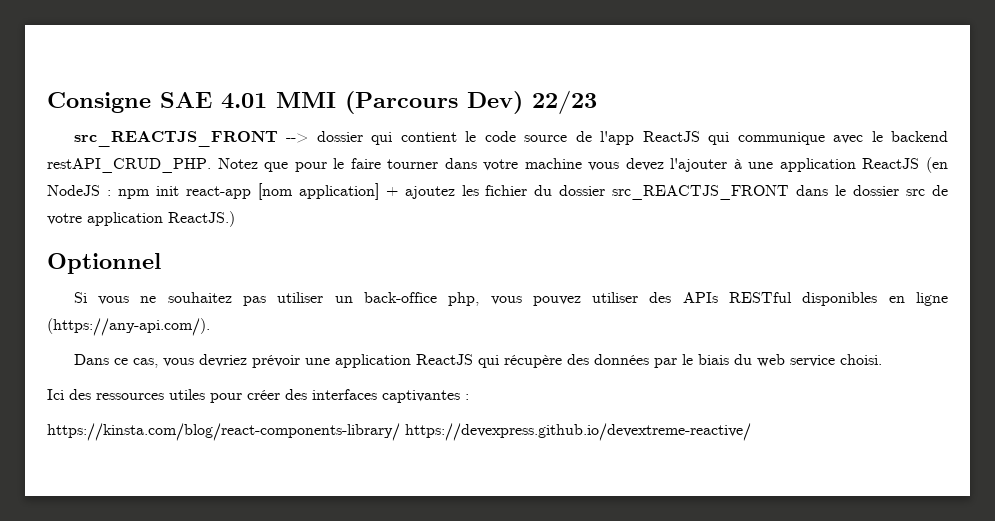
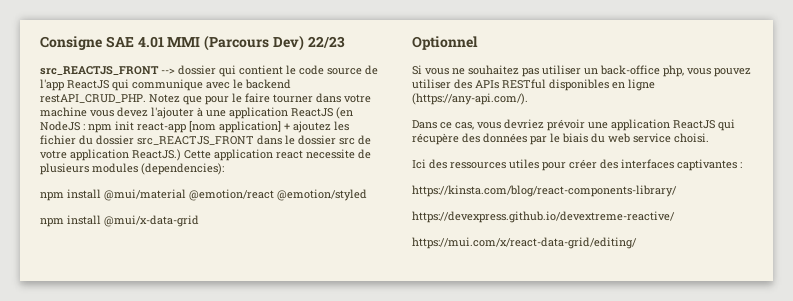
(235, 219) none -> [184,149,371,161] [40,163,224,175] [40,189,367,201] [40,215,199,227] Cette application react necessite de plusieurs modules (dependencies): // npm install @mui/material @emotion/react @emotion/styled // npm install @mui/x-data-grid
(400, 432) none -> (677, 191) //
(751, 432) none -> [412,237,637,249] // https://mui.com/x/react-data-grid/editing/

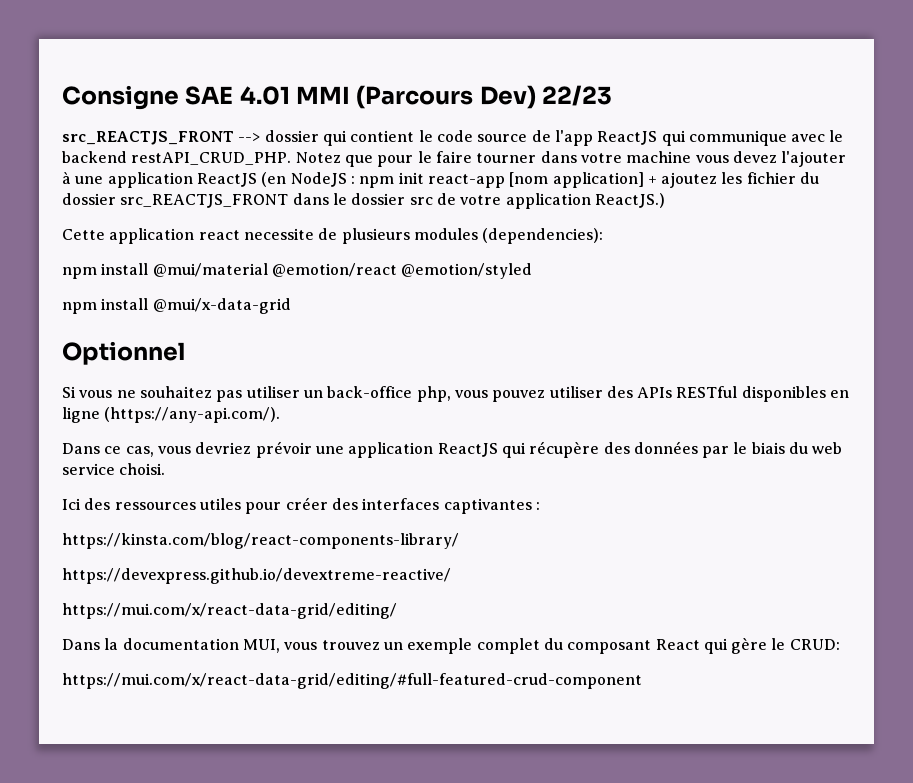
(181, 155) none -> (665, 200) //
(637, 243) none -> [62,638,840,654] [62,673,642,689] // Dans la documentation MUI, vous trouvez un exemple complet du composant React qui gère le CRUD: // https://mui.com/x/react-data-grid/editing/#full-featured-crud-component

